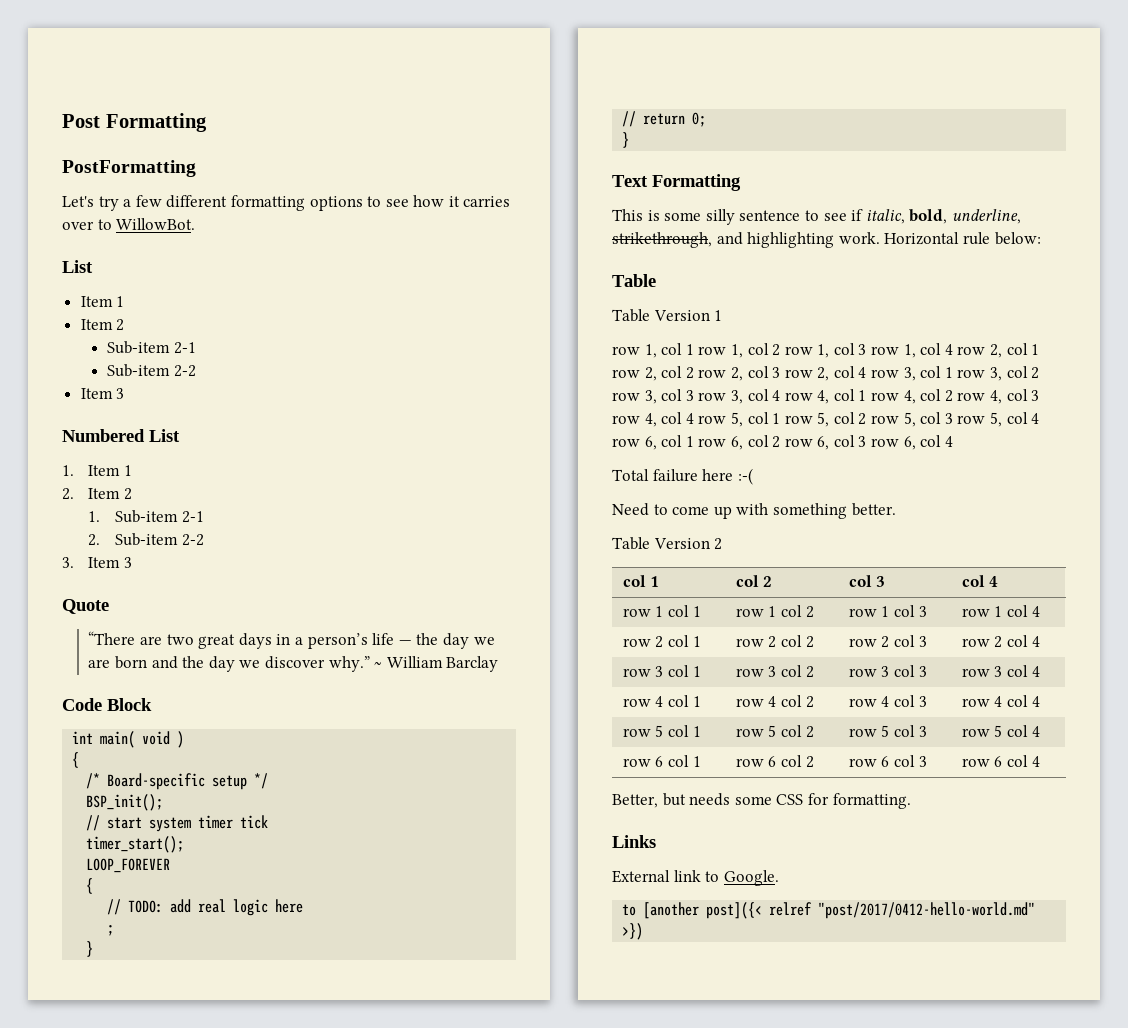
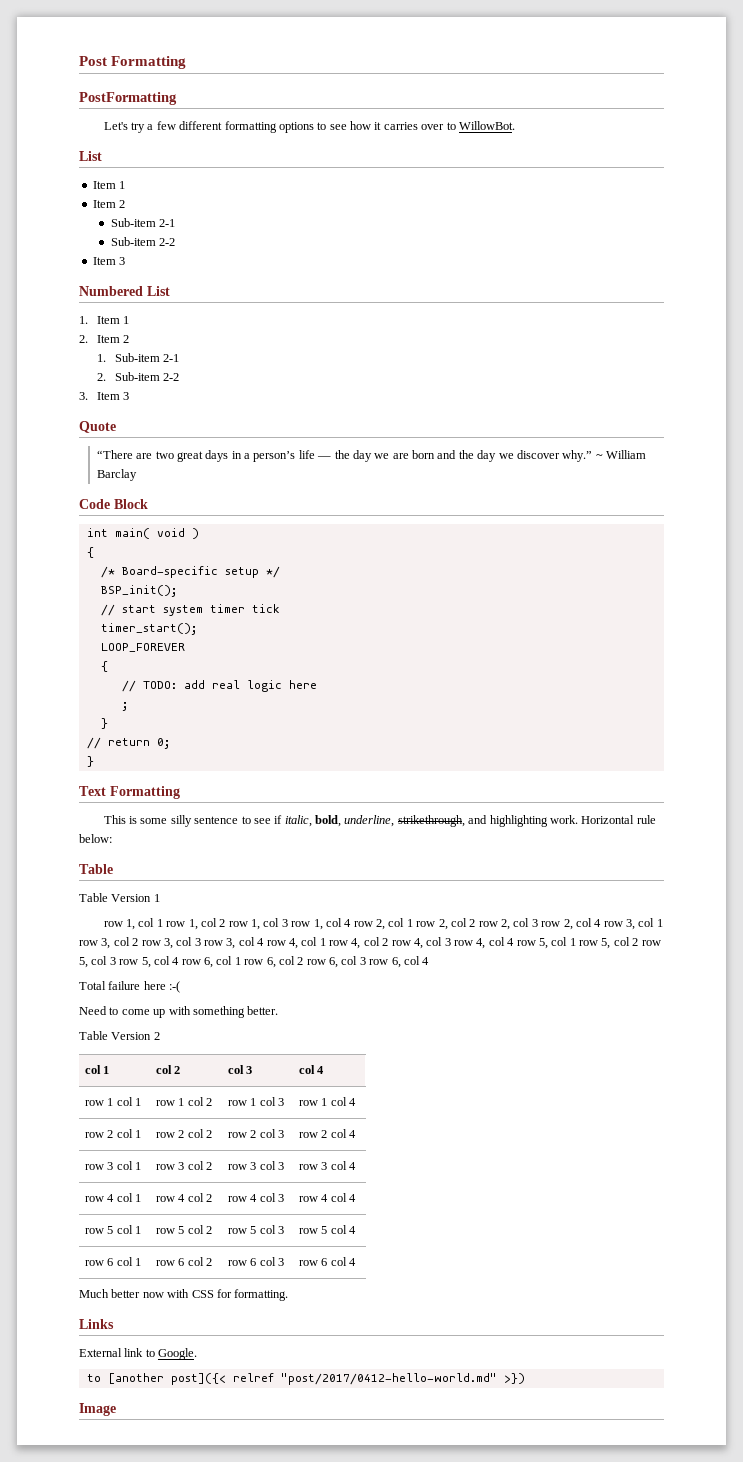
[612,793,772,808] Better, but needs some -> [79,1289,190,1298] Much better now with
(644, 931) none -> [79,1403,116,1416] // Image

